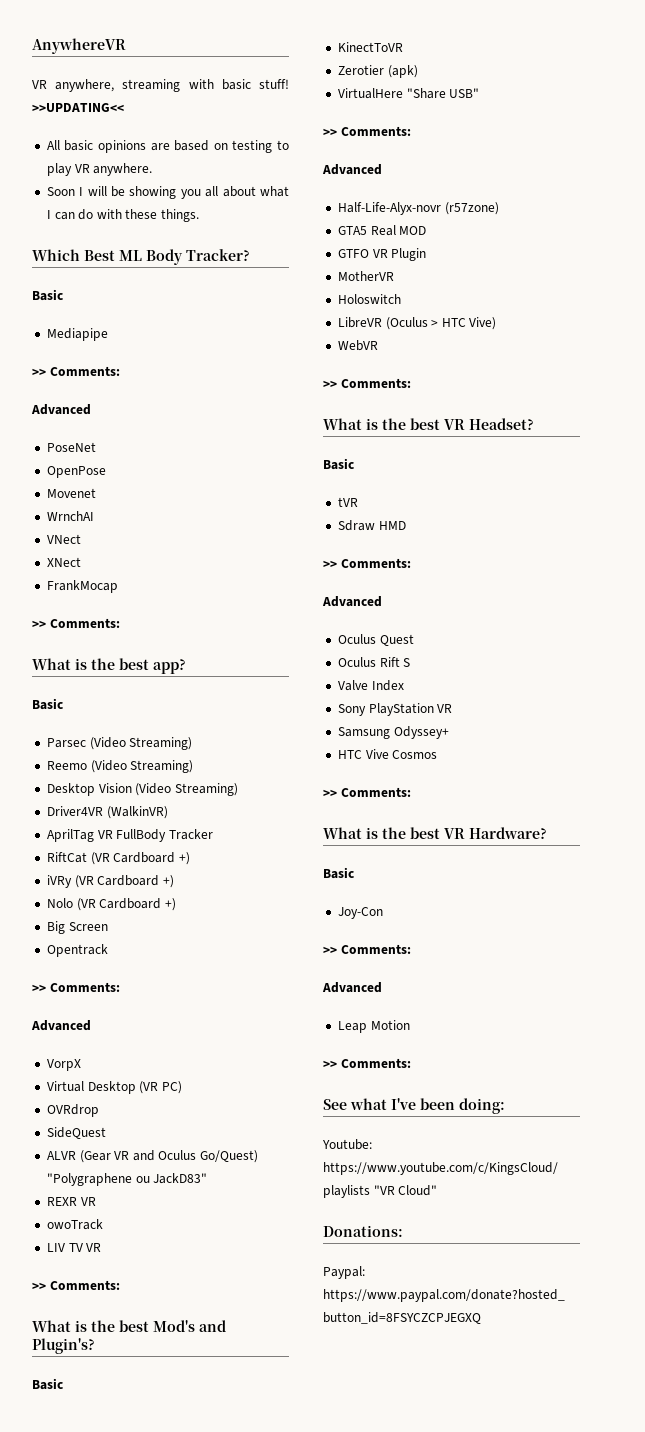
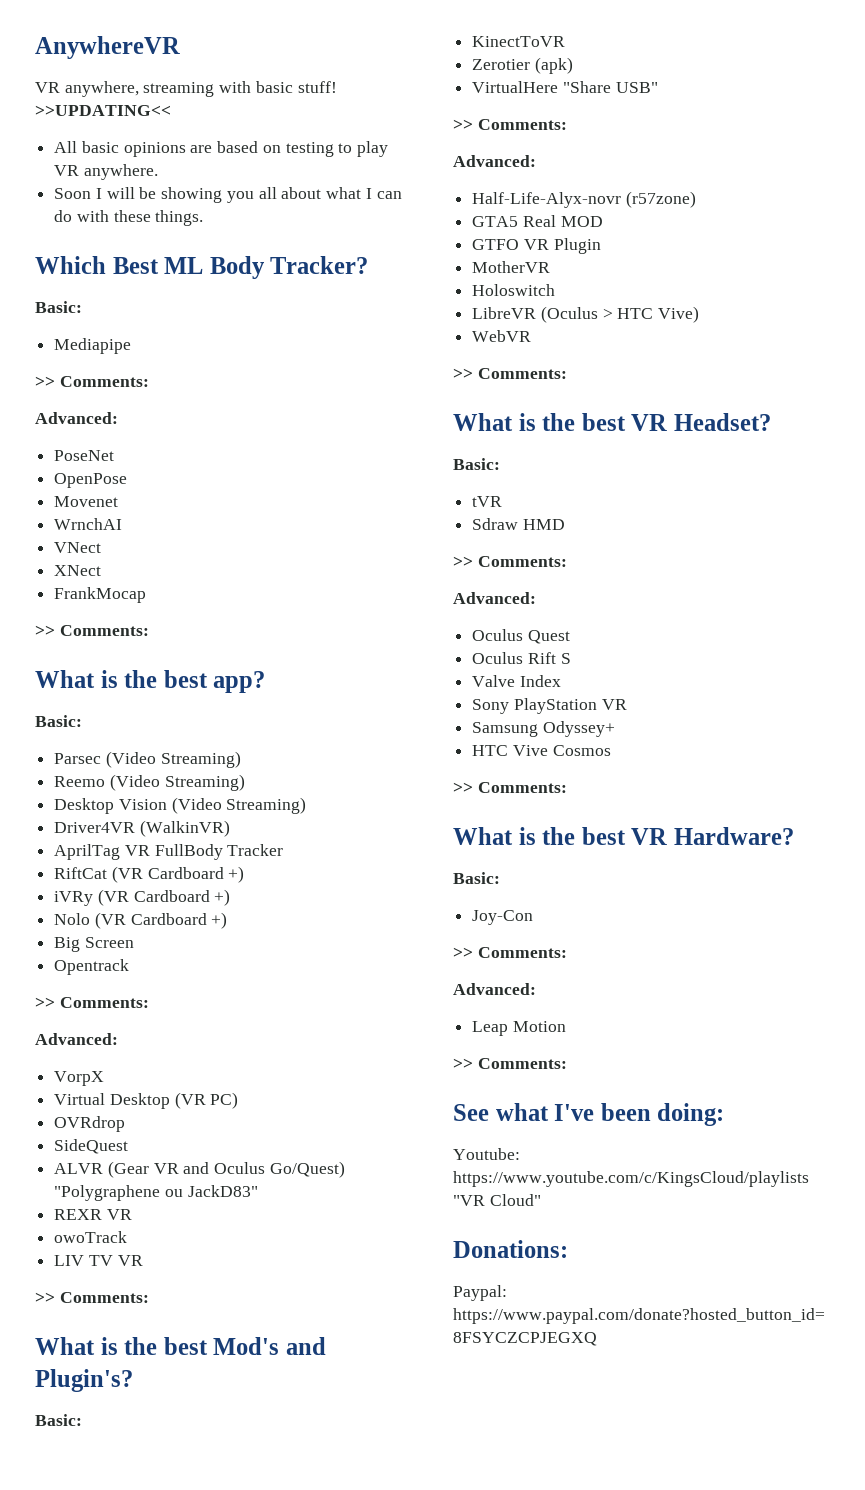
[32,289,63,301] Basic -> [35,301,82,313] Basic:
[31,404,91,415] Advanced -> [35,412,118,424] Advanced:
[32,698,63,710] Basic -> [35,715,82,727] Basic:
[31,1020,91,1031] Advanced -> [35,1033,118,1045] Advanced:
[32,1378,63,1390] Basic -> [35,1414,82,1426] Basic:
[322,164,382,175] Advanced -> [453,155,536,167] Advanced:
[323,458,354,470] Basic -> [453,458,500,470] Basic:
[322,596,382,607] Advanced -> [453,592,536,604] Advanced:
[323,867,354,879] Basic -> [453,872,500,884] Basic:
[322,982,382,993] Advanced -> [453,983,536,995] Advanced:

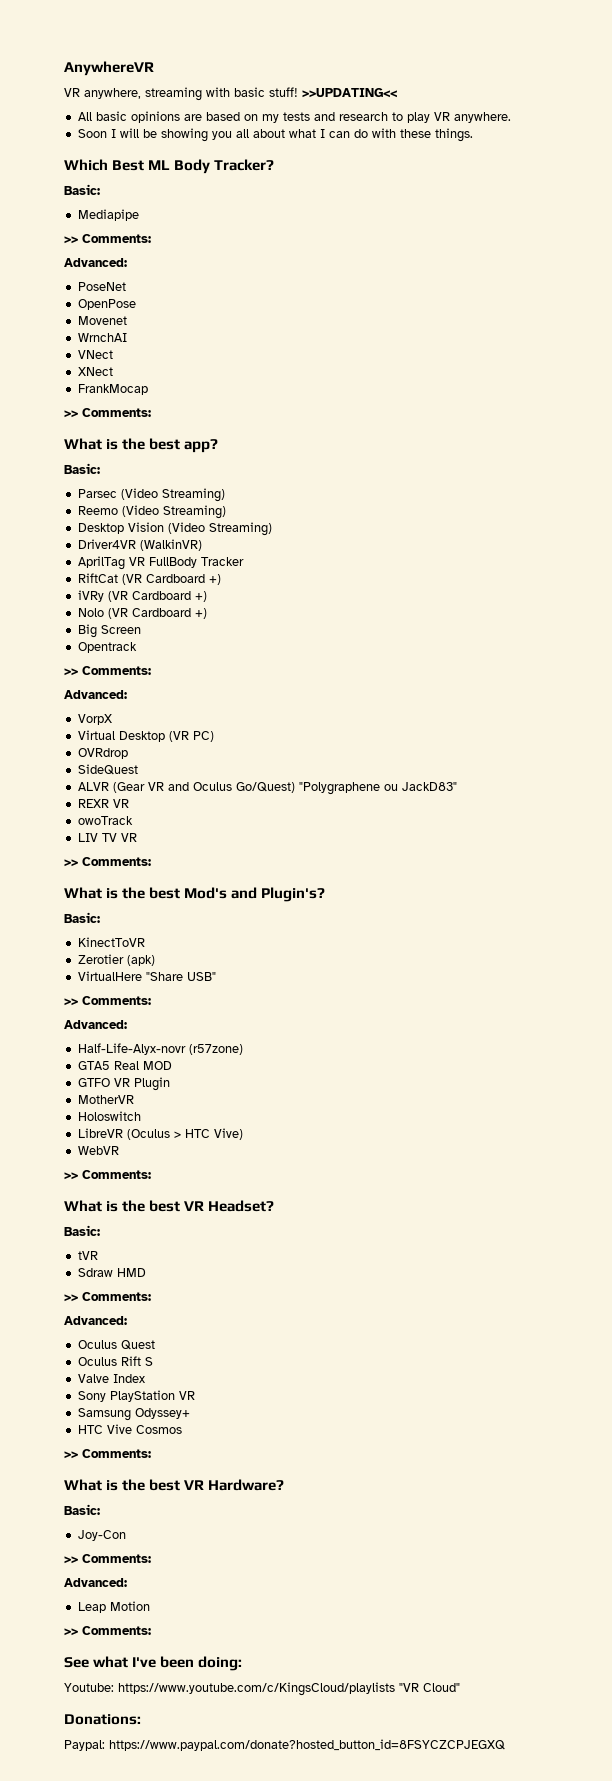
[285,142,334,157] testing -> [261,112,388,123] my tests and research

